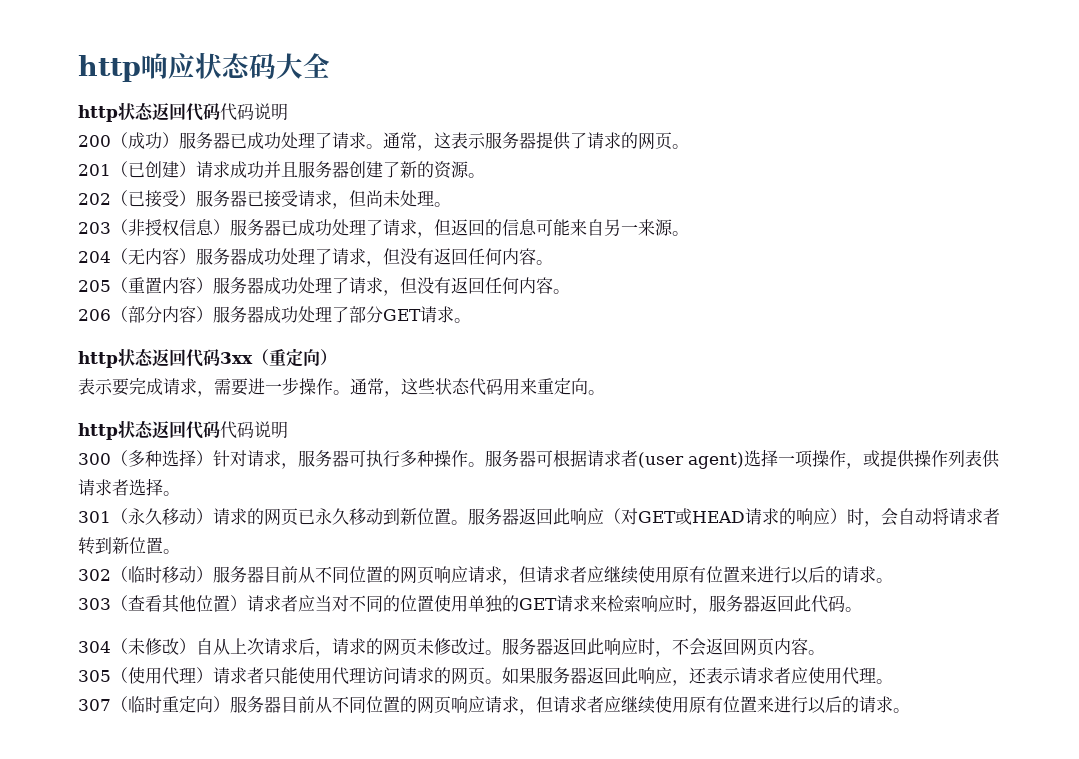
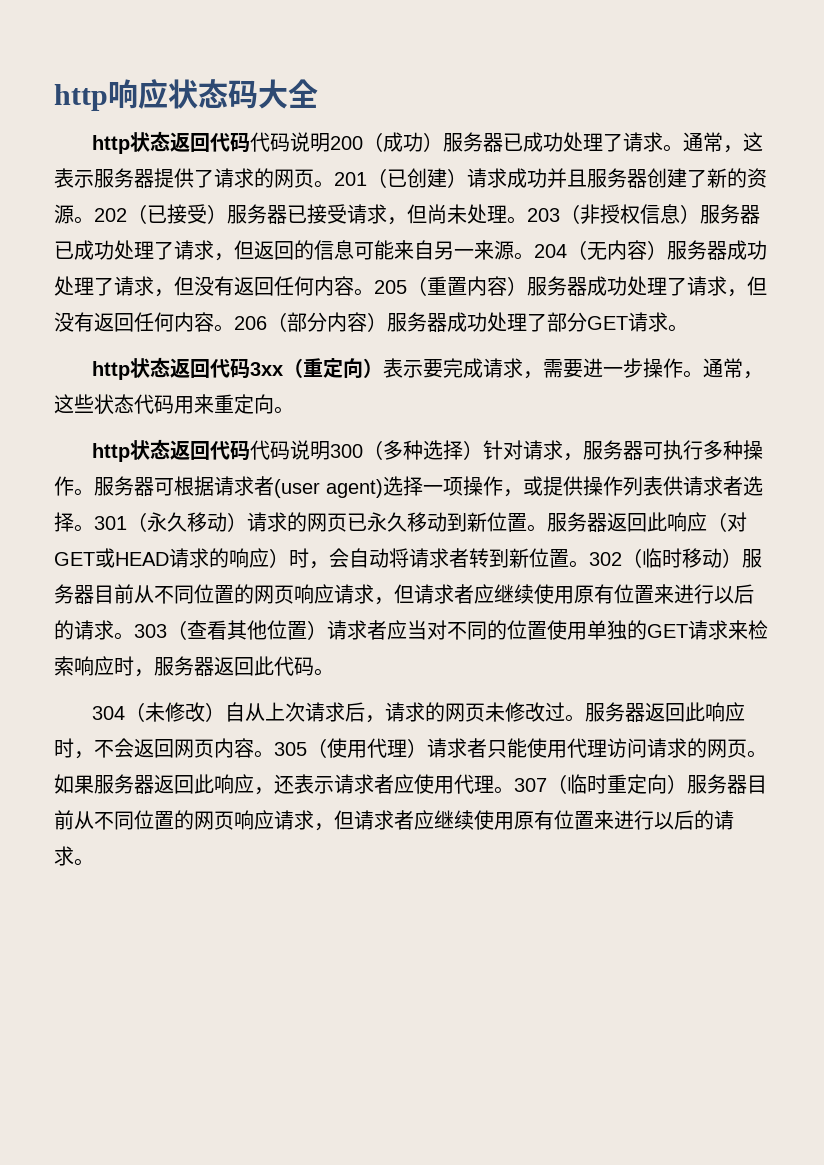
(288, 112) // -> (330, 142) none
(689, 146) // -> (334, 184) none
(485, 175) // -> (94, 220) none
(451, 204) // -> (527, 220) none
(689, 233) // -> (534, 256) none
(553, 262) // -> (374, 292) none
(570, 291) // -> (234, 328) none
(337, 357) // -> (383, 368) none
(288, 430) // -> (330, 450) none
(180, 493) // -> (94, 528) none
(180, 551) // -> (589, 564) none
(893, 580) // -> (134, 636) none
(825, 652) // -> (274, 754) none
(893, 681) // -> (514, 790) none

